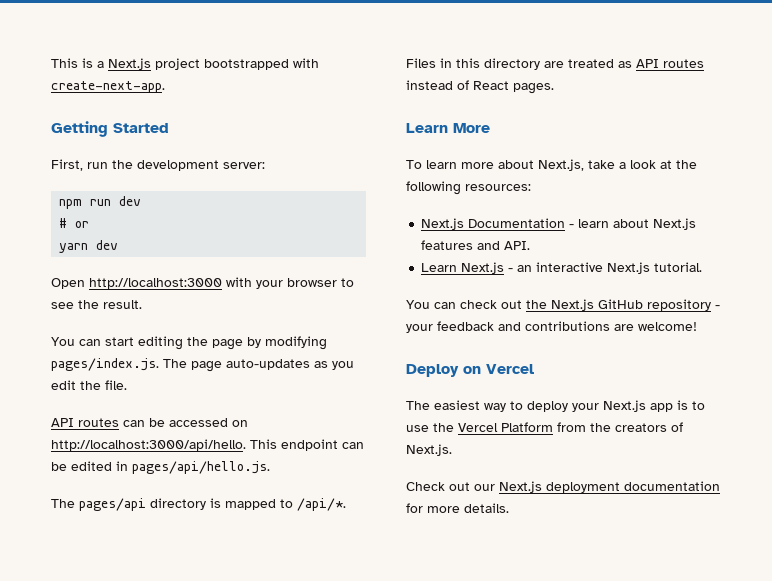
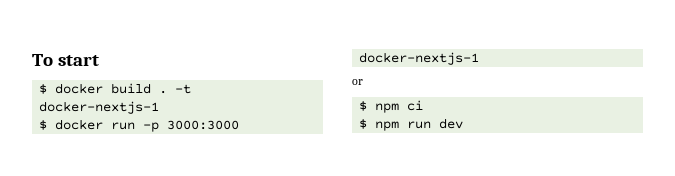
[51,58,319,70] [51,81,165,93] [51,121,169,137] [51,159,265,171] [59,196,142,209] [59,218,90,228] [59,240,119,253] [51,277,354,289] [51,300,142,309] [51,336,327,350] [51,358,354,372] [51,380,127,390] [51,418,248,427] [51,439,364,451] [51,461,270,474] [51,498,346,511] [406,58,704,70] [406,80,554,94] [406,123,490,133] [406,159,697,171] [406,181,531,195] [421,218,697,230] [421,240,531,250] [421,262,703,274] [406,299,720,311] [406,321,697,333] [406,364,534,377] [406,400,705,412] [406,422,683,432] [406,444,452,456] [406,481,720,493] [406,503,509,513] This is a Next.js project bootstrapped with create-next-app. // Getting Started // First, run the development server: // npm run dev // # or // yarn dev // Open http://localhost:3000 with your browser to see the result. // You can start editing the page by modifying pages/index.js. The page auto-updates as you edit the file. // API routes can be accessed on http://localhost:3000/api/hello. This endpoint can be edited in pages/api/hello.js. // The pages/api directory is mapped to /api/*. Files in this directory are treated as API routes instead of React pages. // Learn More // To learn more about Next.js, take a look at the following resources: // Next.js Documentation - learn about Next.js features and API. // Learn Next.js - an interactive Next.js tutorial. // You can check out the Next.js GitHub repository - your feedback and contributions are welcome! // Deploy on Vercel // The easiest way to deploy your Next.js app is to use the Vercel Platform from the creators of Next.js. // Check out our Next.js deployment documentation for more details. -> [32,54,99,66] [39,83,192,94] [39,101,160,114] [39,119,240,132] [359,52,480,65] [352,79,363,85] [359,100,424,113] [359,118,464,131] To start // $ docker build . -t docker-nextjs-1 // $ docker run -p 3000:3000 docker-nextjs-1 // or // $ npm ci // $ npm run dev

